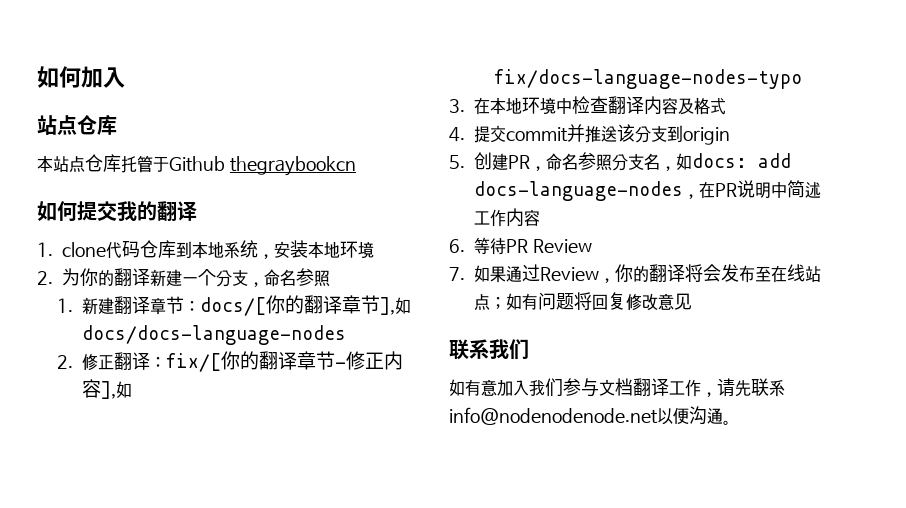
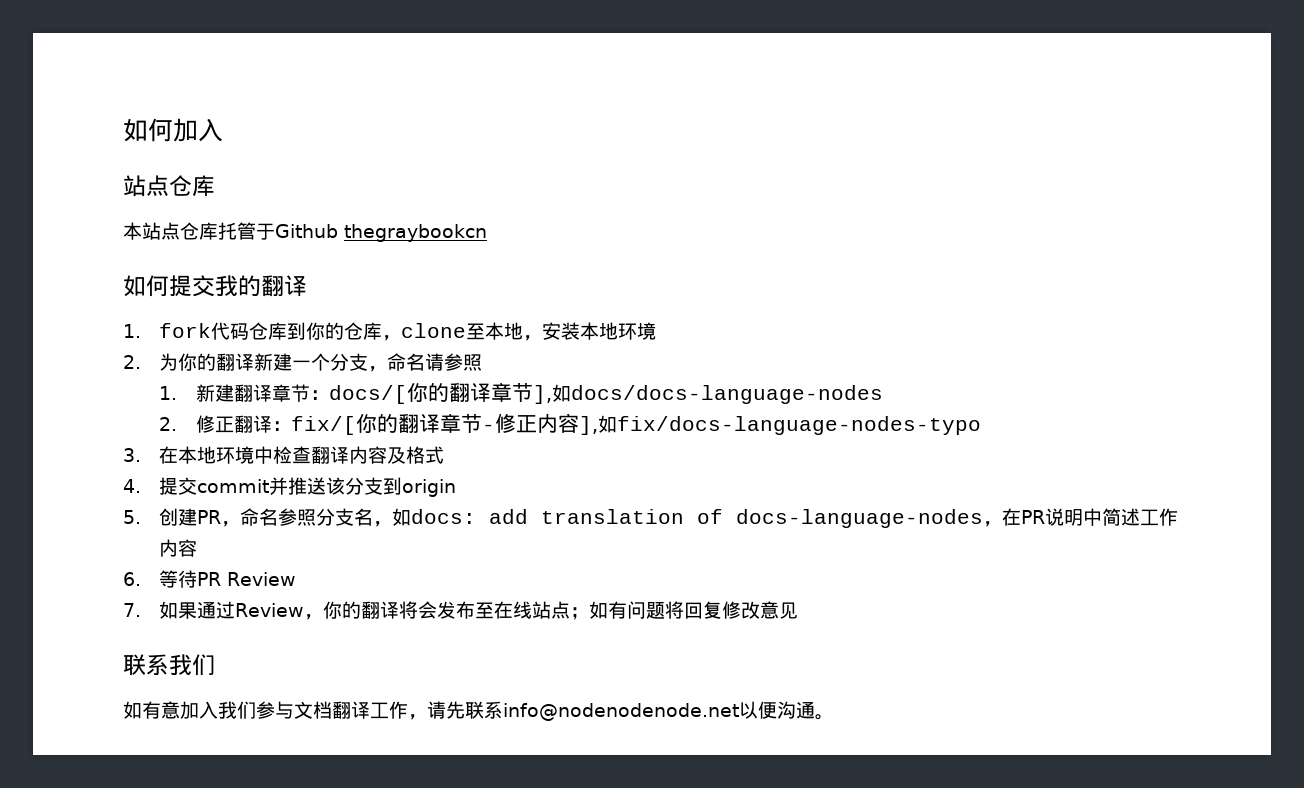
[62,242,106,257] clone -> [159,323,212,338] fork
[192,240,258,259] 本地系统 -> [306,322,524,341] 你的仓库，clone至本地
(296, 277) none -> [425,353,445,371] 请
(791, 160) none -> [541,509,724,524] translation of

